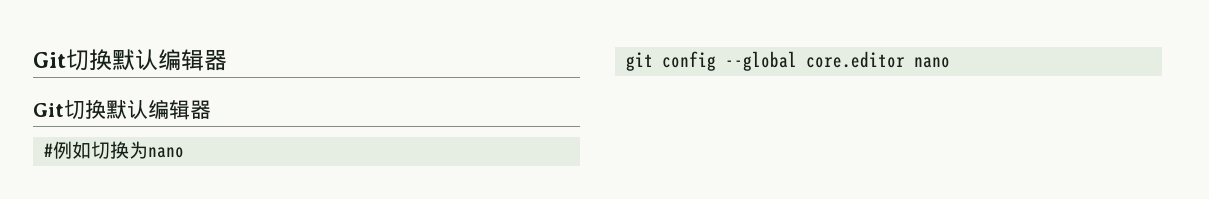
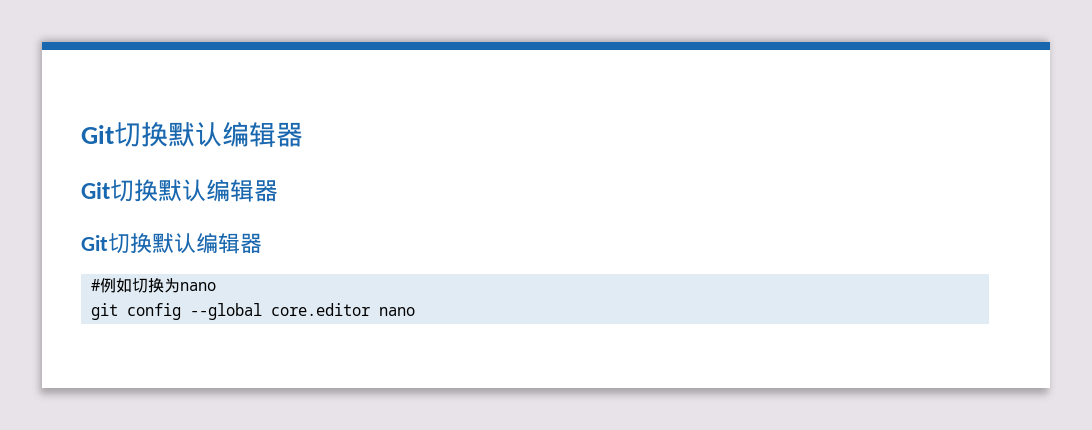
[33,49,227,71] [33,99,211,120] Git切换默认编辑器 // Git切换默认编辑器 -> [81,122,303,147] [81,179,278,202] [81,233,262,254] Git切换默认编辑器 // Git切换默认编辑器 // Git切换默认编辑器

